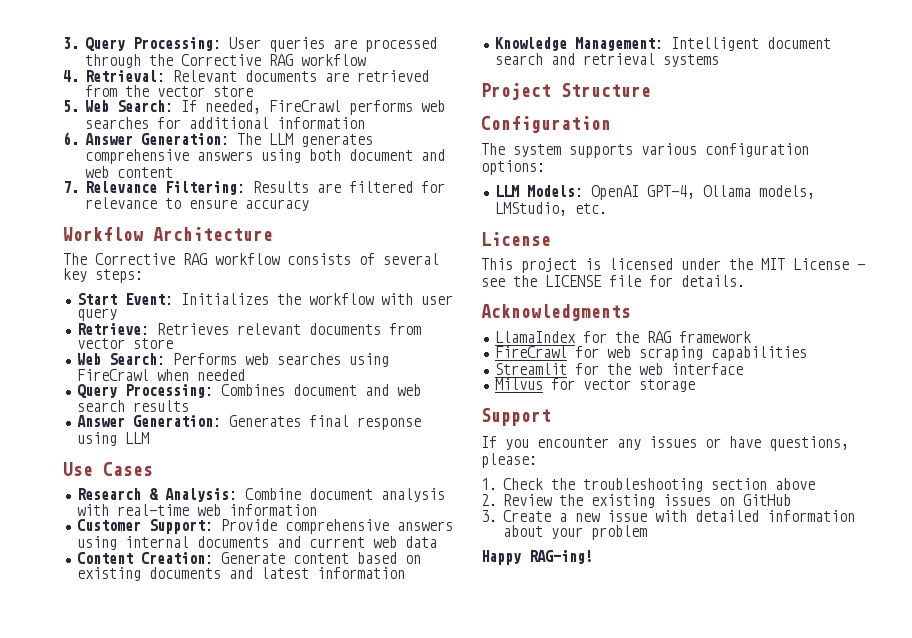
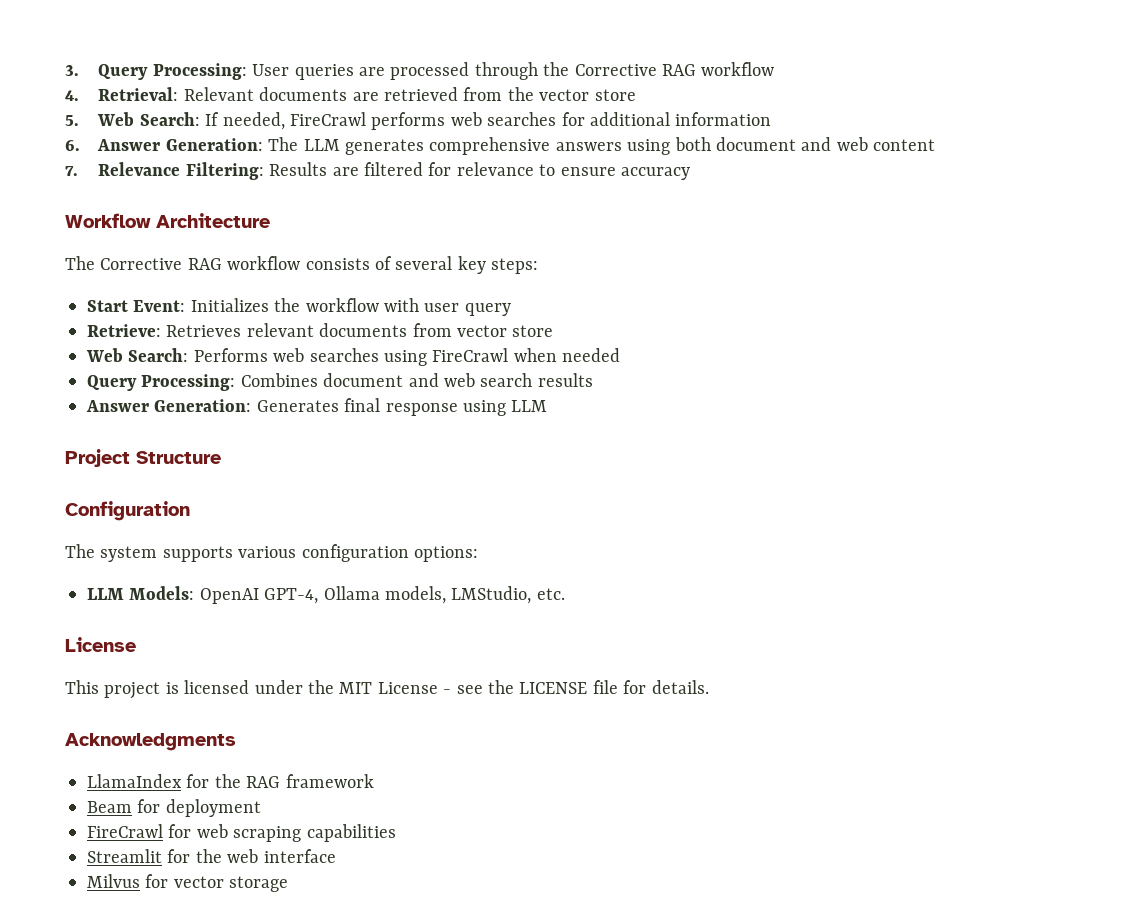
[63,462,153,476] [76,488,445,502] [76,504,317,516] [76,519,453,534] [76,536,437,550] [76,552,421,564] [76,567,405,581] [494,37,831,51] [494,53,719,67] // Use Cases // Research & Analysis: Combine document analysis with real-time web information // Customer Support: Provide comprehensive answers using internal documents and current web data // Content Creation: Generate content based on existing documents and latest information // Knowledge Management: Intelligent document search and retrieval systems -> (548, 406) none
(751, 337) none -> [87,799,261,817] // Beam for deployment
[481,408,551,426] [481,436,849,451] [481,453,537,468] [481,478,816,492] [481,494,792,508] [481,510,856,522] [503,525,648,540] [481,550,593,565] // Support // If you encounter any issues or have questions, please: // 1. Check the troubleshooting section above // 2. Review the existing issues on GitHub // 3. Create a new issue with detailed information about your problem // Happy RAG-ing! -> (289, 884) none

